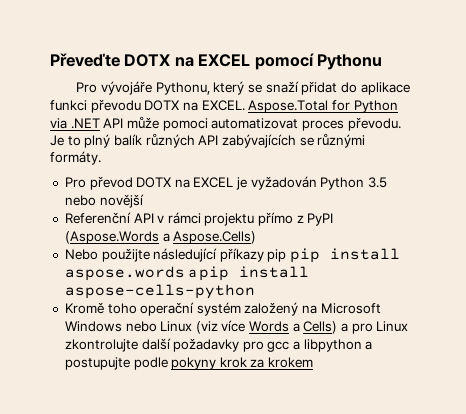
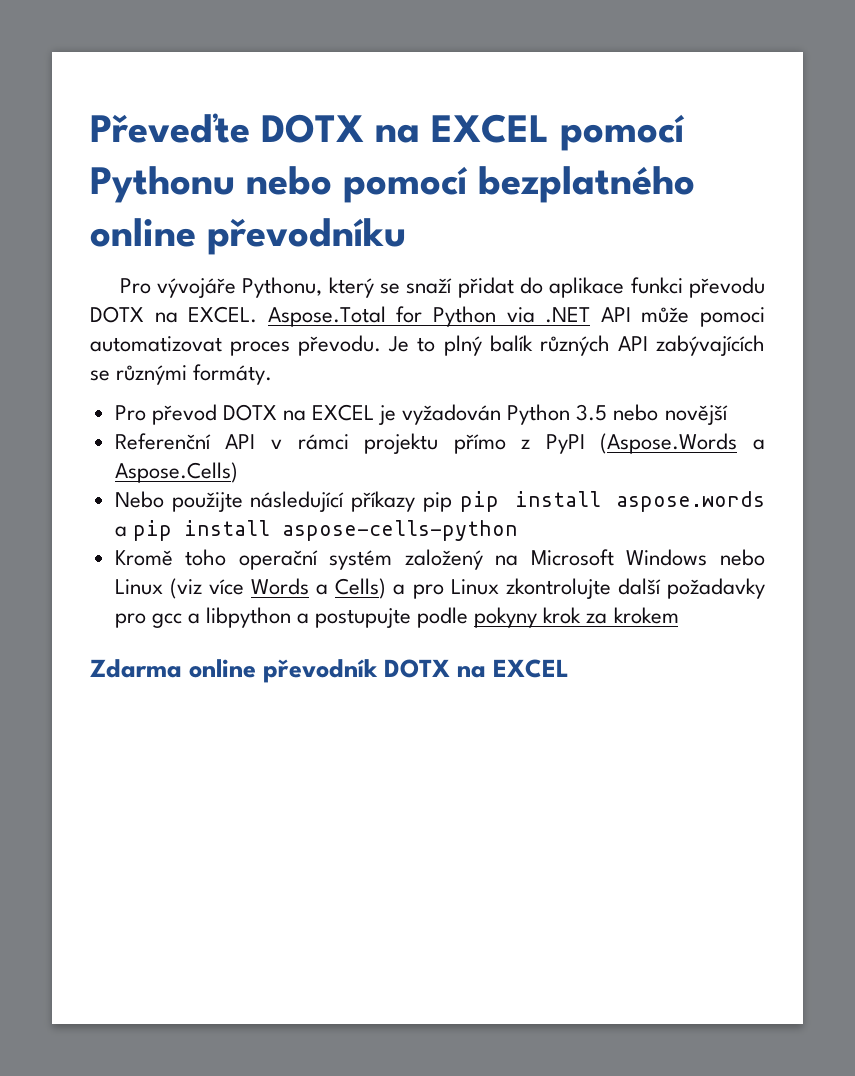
(383, 62) none -> [246,166,695,203] [90,218,406,255] nebo pomocí bezplatného online převodníku
(314, 362) none -> [90,659,570,683] // Zdarma online převodník DOTX na EXCEL

